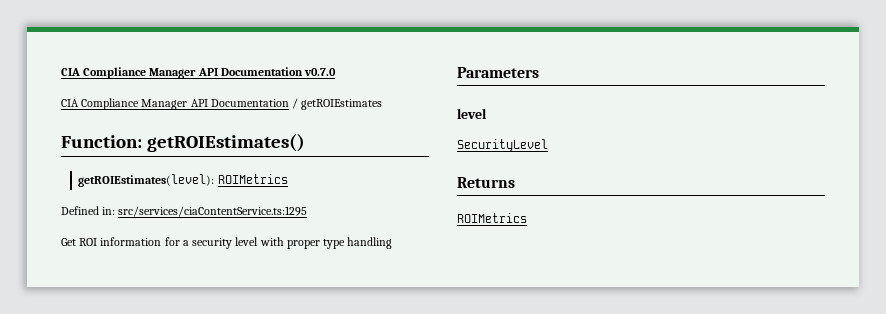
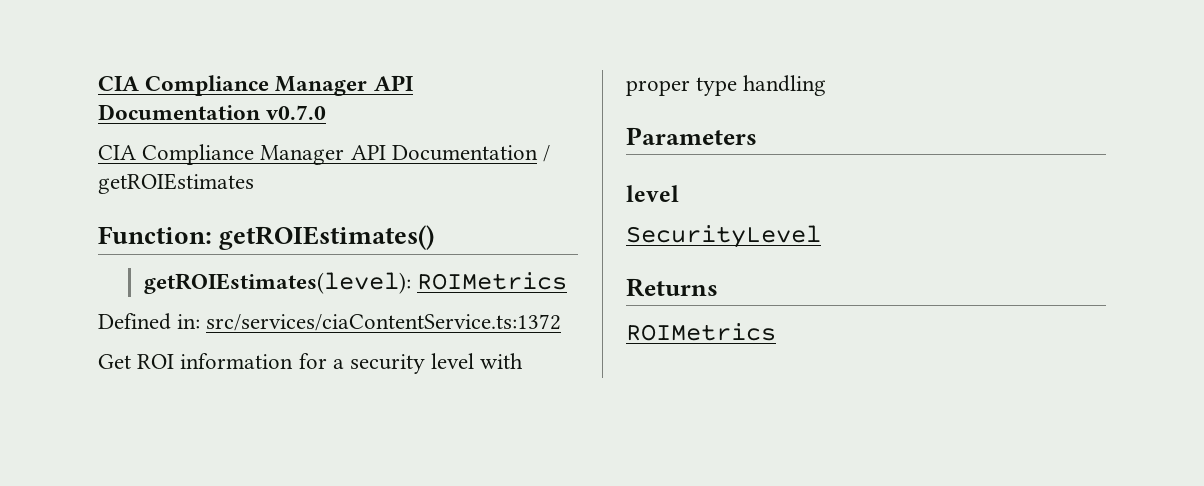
[118,206,308,217] src/services/ciaContentService.ts:1295 -> [206,314,562,331] src/services/ciaContentService.ts:1372

